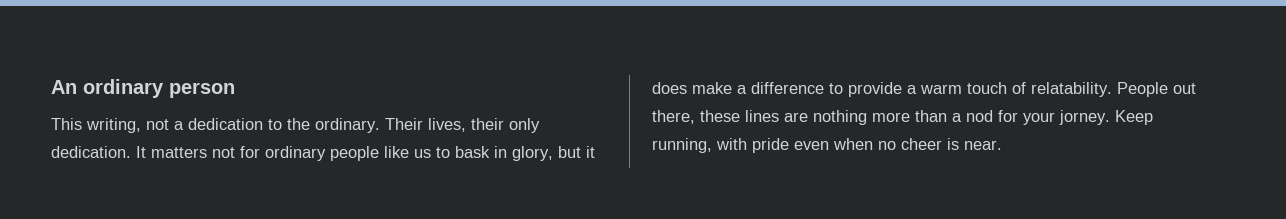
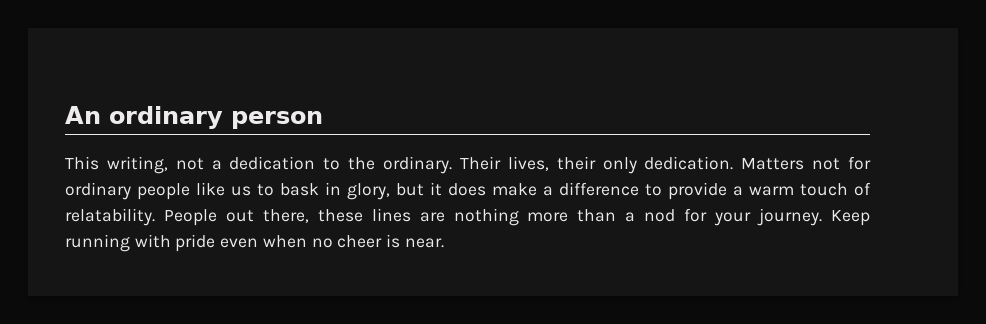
[136,146,207,158] It matters -> [741,158,805,170] Matters
[1059,110,1153,125] [652,138,712,153] jorney. Keep running, -> [757,208,870,226] [65,234,130,252] journey. Keep running

